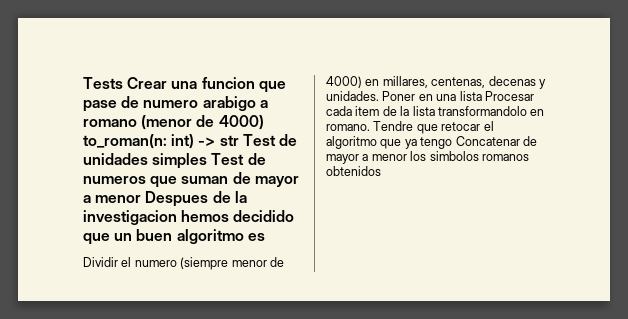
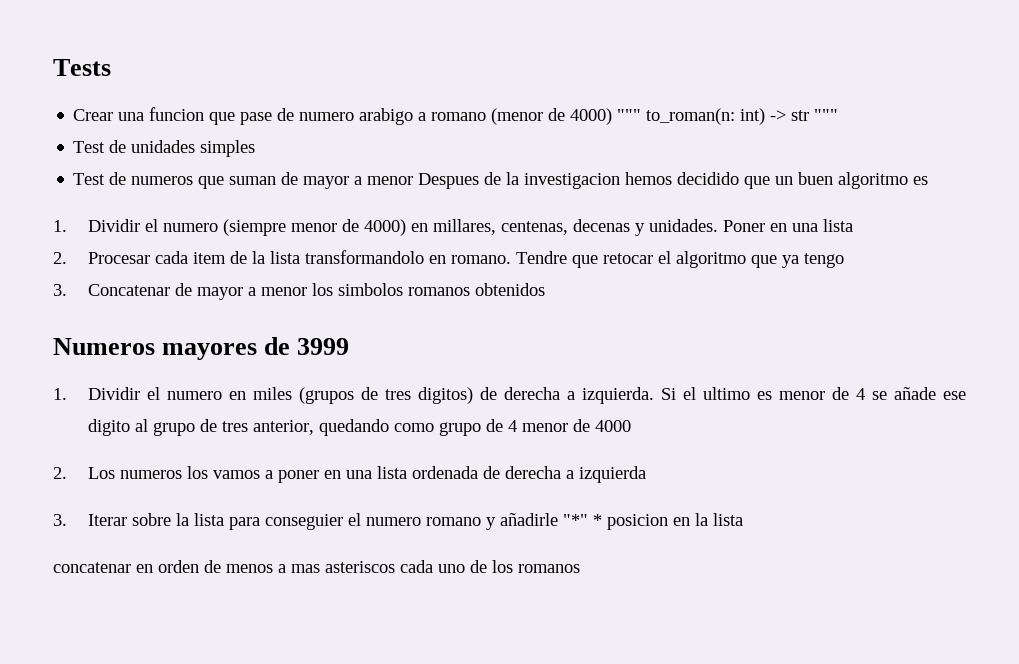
(123, 83) none -> (111, 67) //
(264, 122) none -> [617,109,642,121] """
(239, 140) none -> [814,109,839,121] """ //
(208, 161) none -> (256, 148) //
(265, 237) none -> [53,220,67,232] 1.
(482, 96) none -> [53,252,67,264] // 2.
(453, 143) none -> [53,284,67,296] // 3.
(381, 171) none -> [53,337,350,360] [53,387,966,404] [87,419,631,436] [53,466,646,483] [53,513,743,530] [53,560,580,573] // Numeros mayores de 3999 // 1. Dividir el numero en miles (grupos de tres digitos) de derecha a izquierda. Si el ultimo es menor de 4 se añade ese digito al grupo de tres anterior, quedando como grupo de 4 menor de 4000 // 2. Los numeros los vamos a poner en una lista ordenada de derecha a izquierda // 3. Iterar sobre la lista para conseguier el numero romano y añadirle "*" * posicion en la lista // concatenar en orden de menos a mas asteriscos cada uno de los romanos

